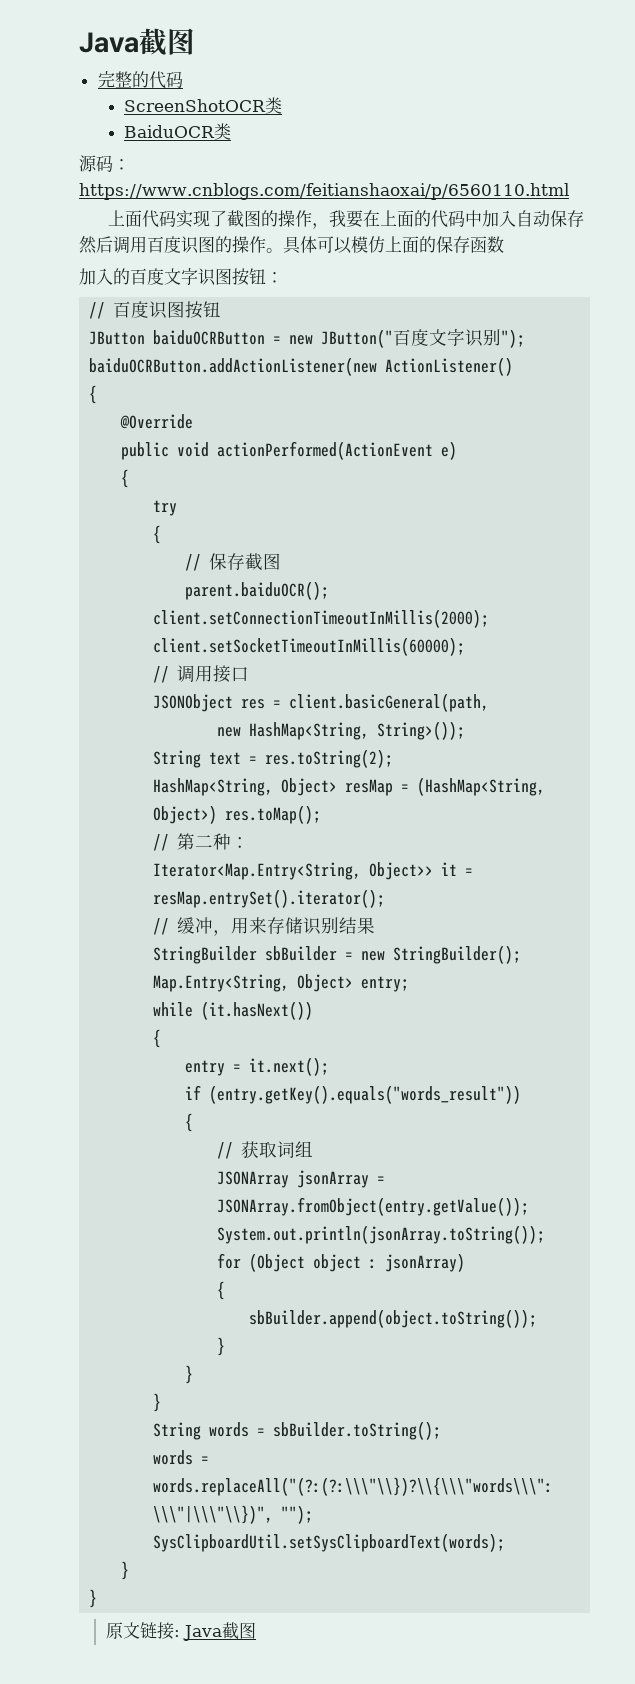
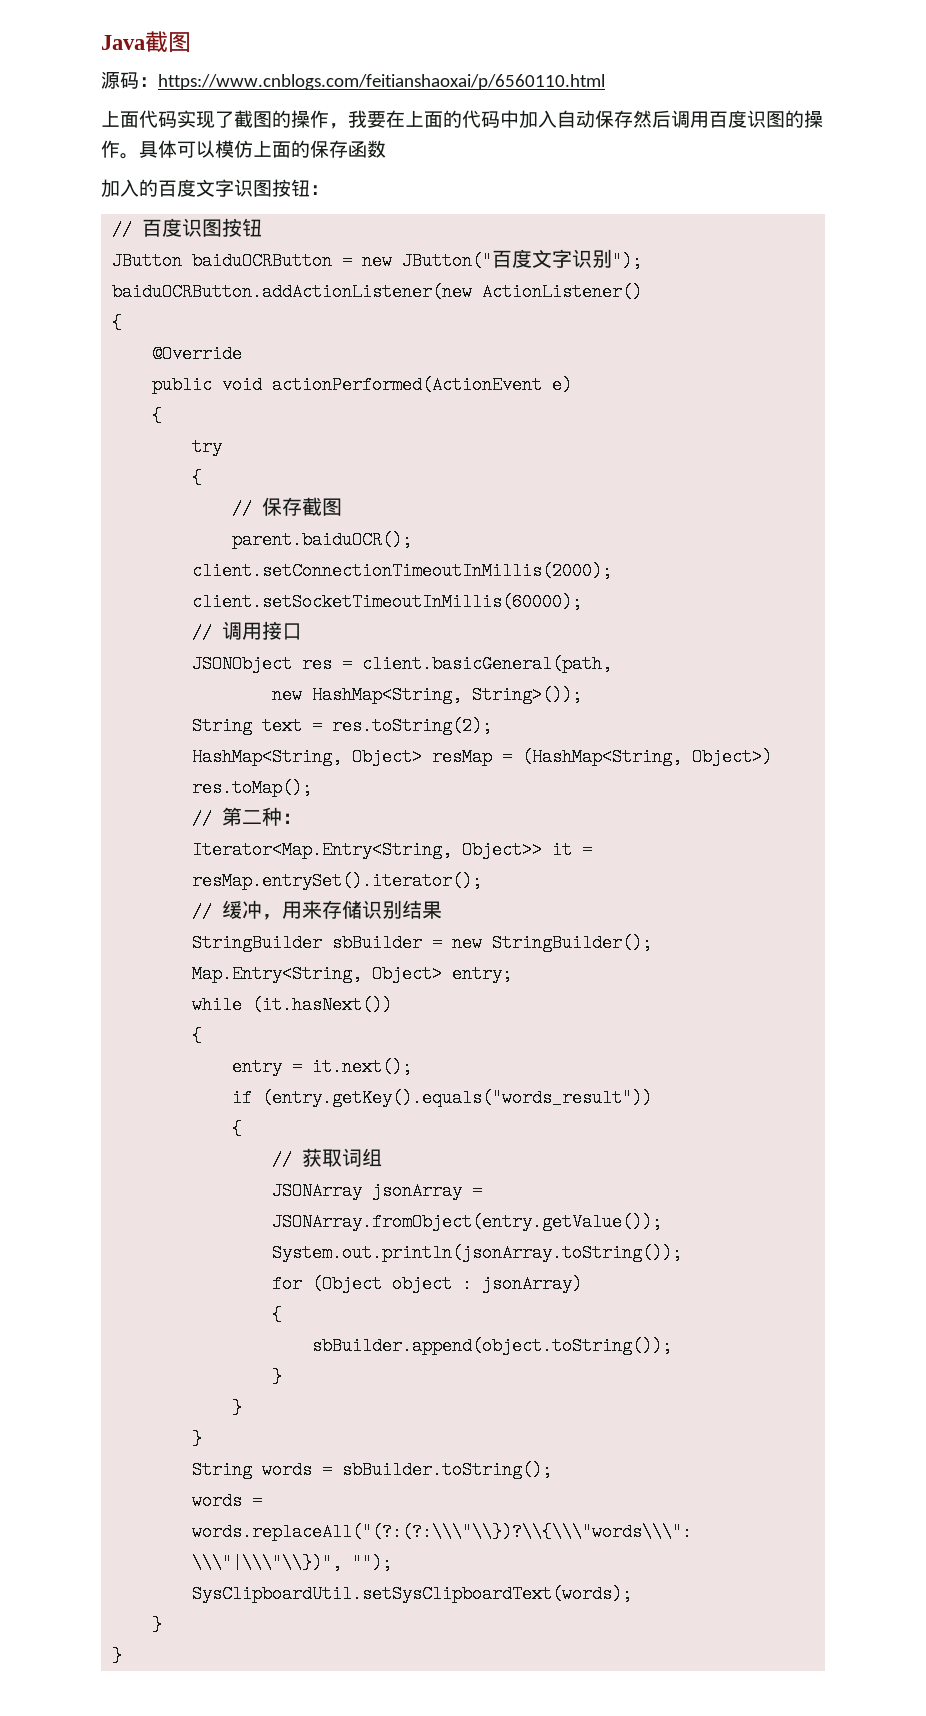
[79,28,195,56] [97,71,183,89] [124,97,283,114] [124,123,232,140] Java截图 // 完整的代码 // ScreenShotOCR类 // BaiduOCR类 -> [101,31,191,53] Java截图
[105,1622,256,1641] // 原文链接: Java截图 -> (123, 1656) none

